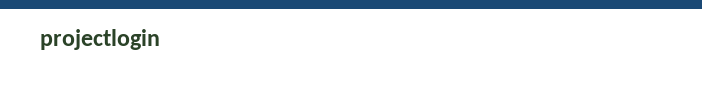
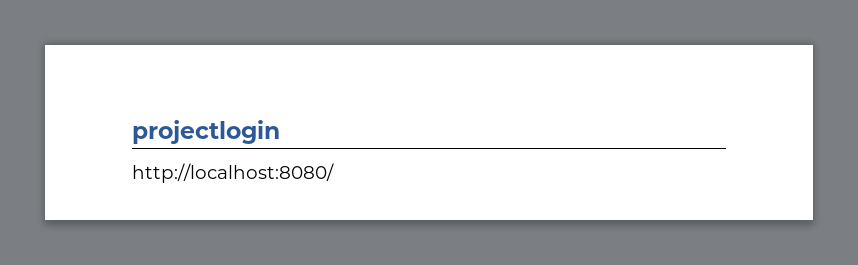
(160, 39) none -> [132,163,334,183] // http://localhost:8080/

